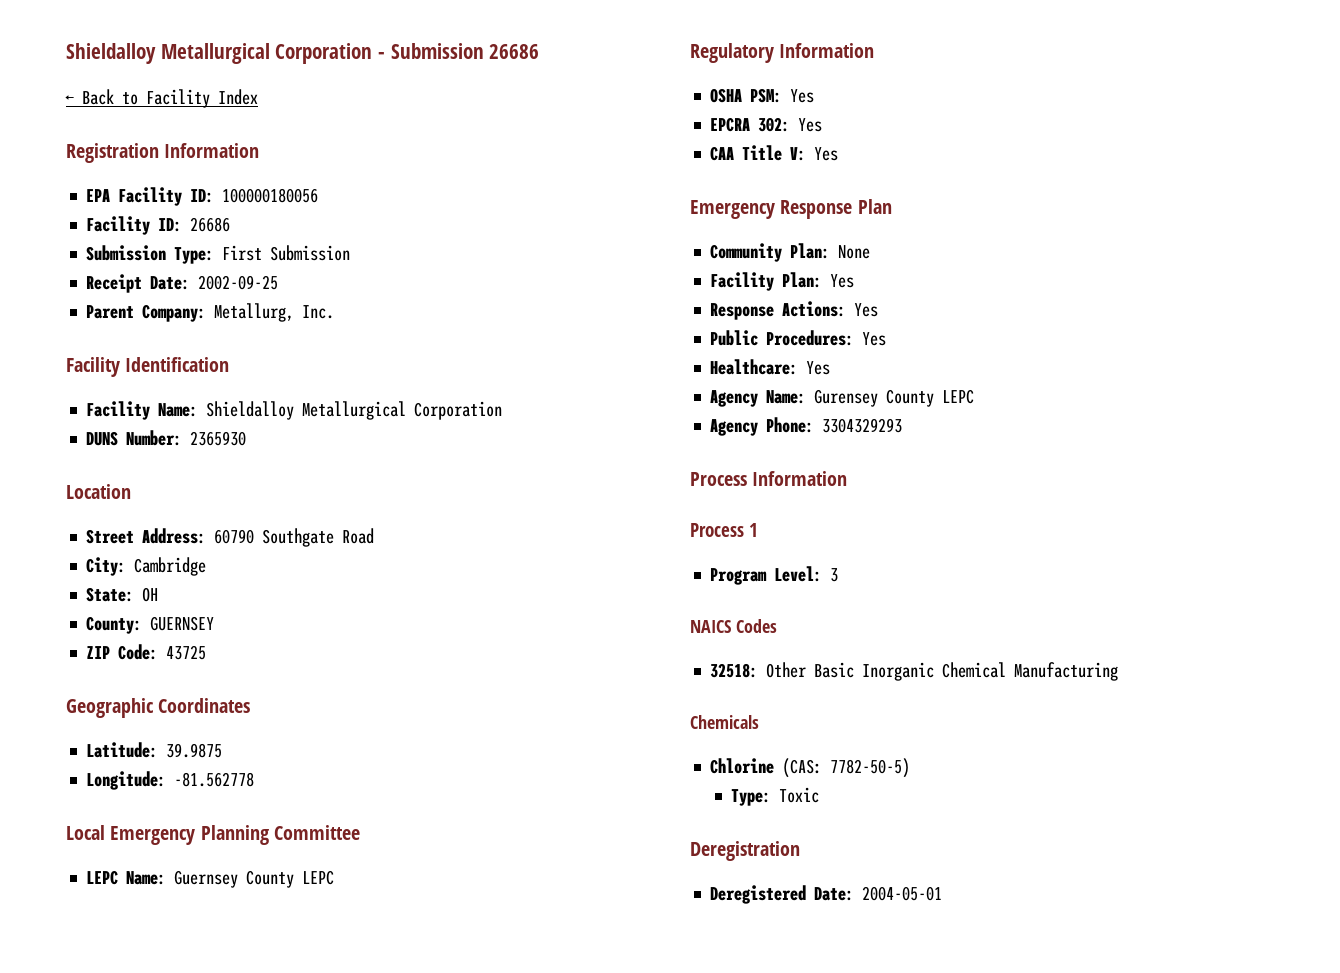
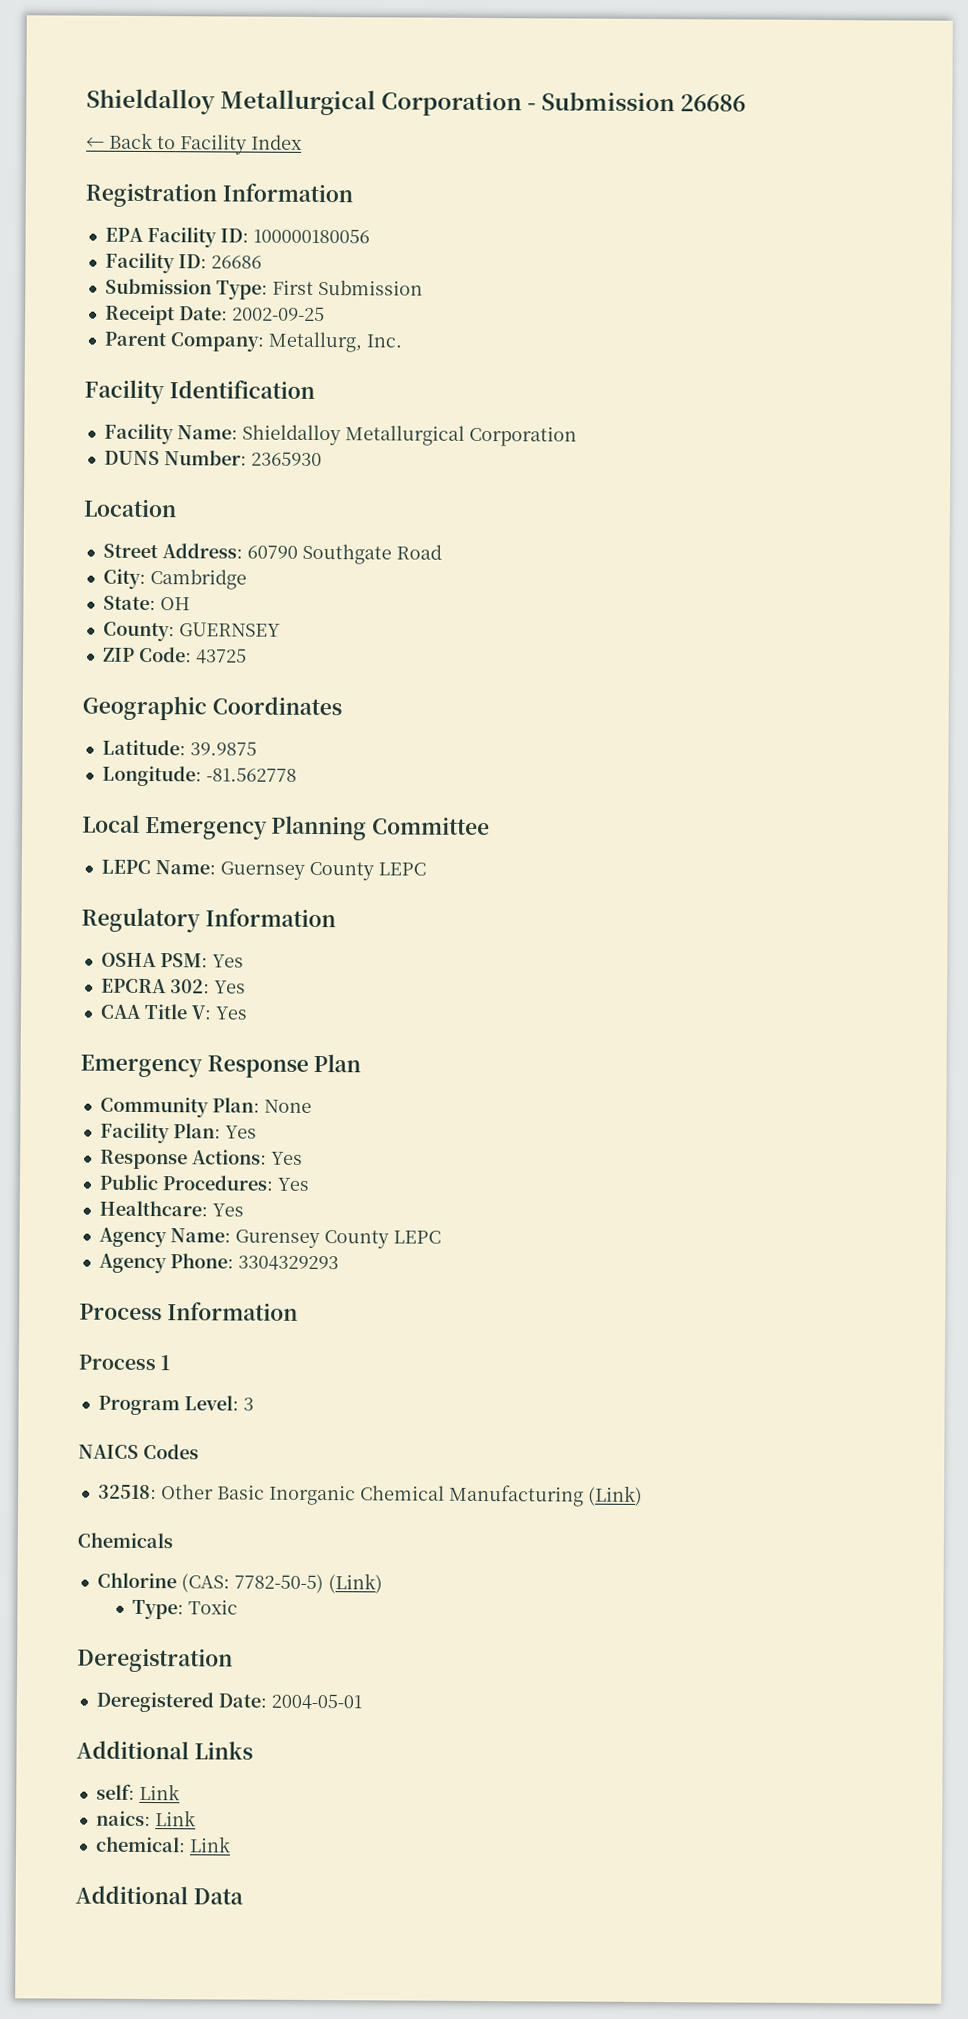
(1119, 671) none -> [587,1485,643,1506] (Link)
(911, 768) none -> [327,1573,383,1594] (Link)
(943, 893) none -> [76,1740,253,1760] [95,1783,180,1801] [95,1810,196,1827] [94,1836,231,1853] [75,1885,244,1905] // Additional Links // self: Link // naics: Link // chemical: Link // Additional Data

